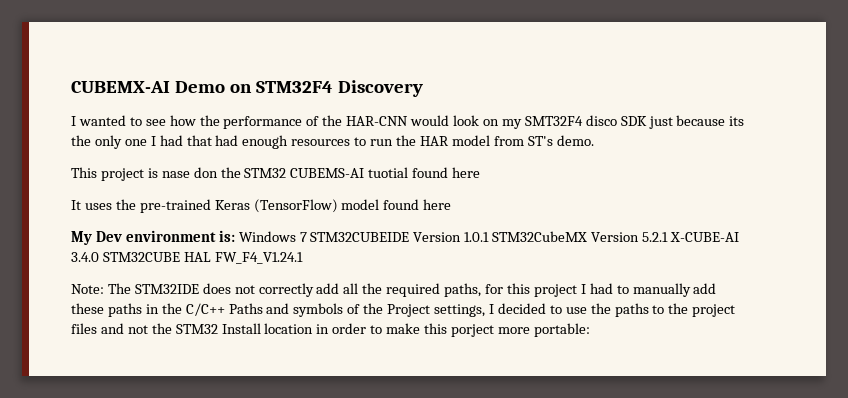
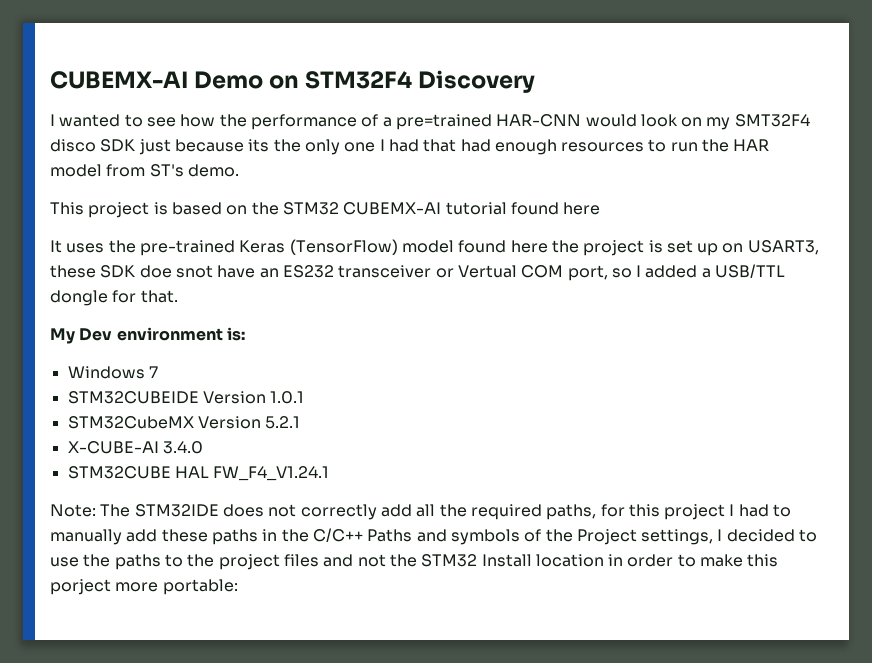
[322,115,343,126] the -> [382,114,492,130] a pre=trained
[161,167,409,178] nase don the STM32 CUBEMS-AI tuotial -> [171,202,507,215] based on the STM32 CUBEMX-AI tutorial
(452, 204) none -> [551,240,819,256] [50,264,786,281] [50,290,178,306] the project is set up on USART3, these SDK doe snot have an ES232 transceiver or Vertual COM port, so I added a USB/TTL dongle for that.
(235, 236) none -> (245, 334) //
(307, 237) none -> (158, 372) //
(490, 237) none -> (305, 397) //
(669, 237) none -> (301, 422) //
(99, 257) none -> (203, 447) //

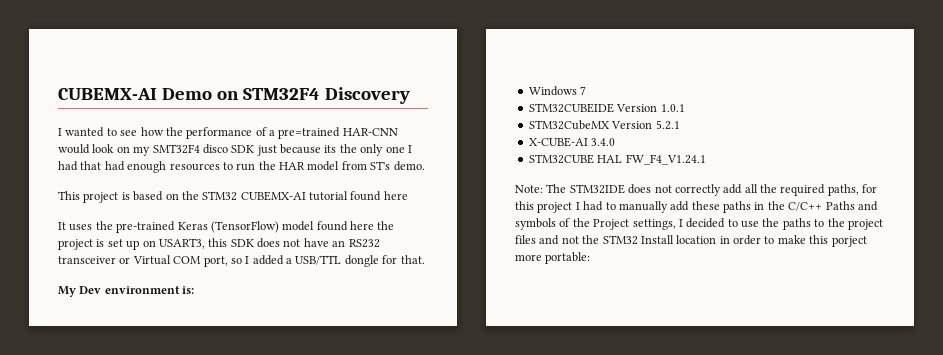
[50,265,213,278] these SDK doe snot -> [208,238,301,248] this SDK does not
[282,265,334,278] ES232 -> [348,239,380,248] RS232
[457,265,517,278] Vertual -> [132,255,171,265] Virtual

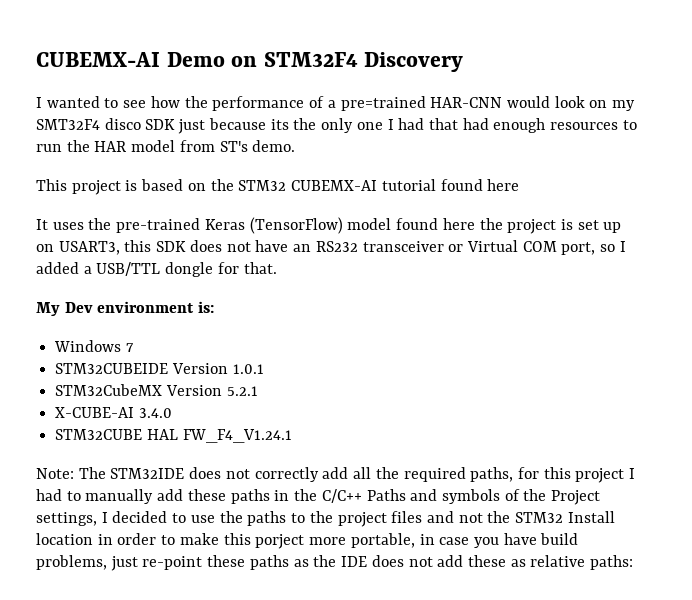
[545,252,591,264] portable: -> [350,533,579,548] [36,555,634,571] portable, in case you have build problems, just re-point these paths as the IDE does not add these as relative paths:

